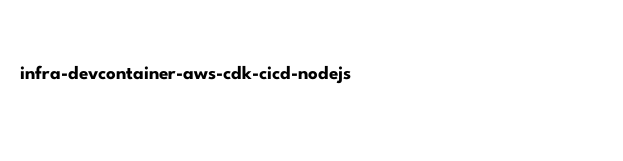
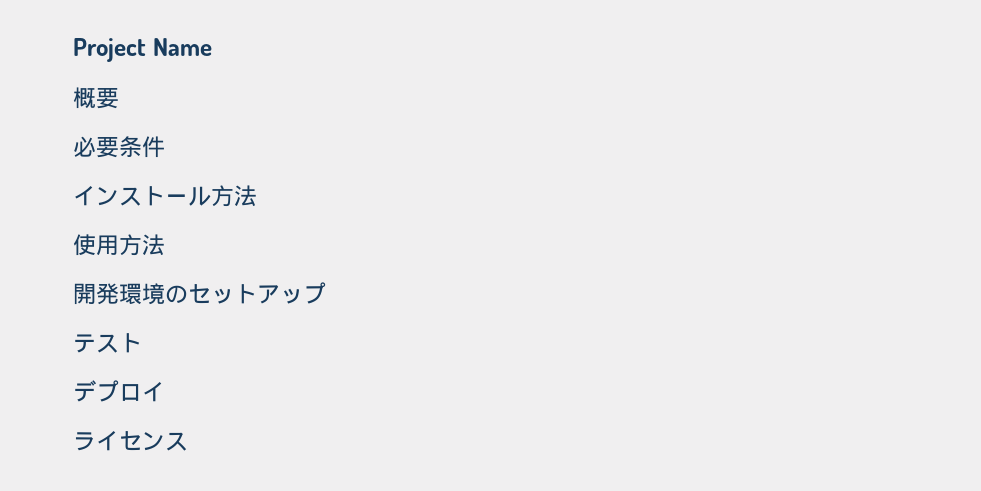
[20,65,351,84] infra-devcontainer-aws-cdk-cicd-nodejs -> [73,38,212,62] [73,87,119,109] [73,136,165,158] [73,185,257,207] [73,234,165,256] [73,282,326,305] [73,333,142,353] [73,380,165,402] [73,431,188,451] Project Name // 概要 // 必要条件 // インストール方法 // 使用方法 // 開発環境のセットアップ // テスト // デプロイ // ライセンス

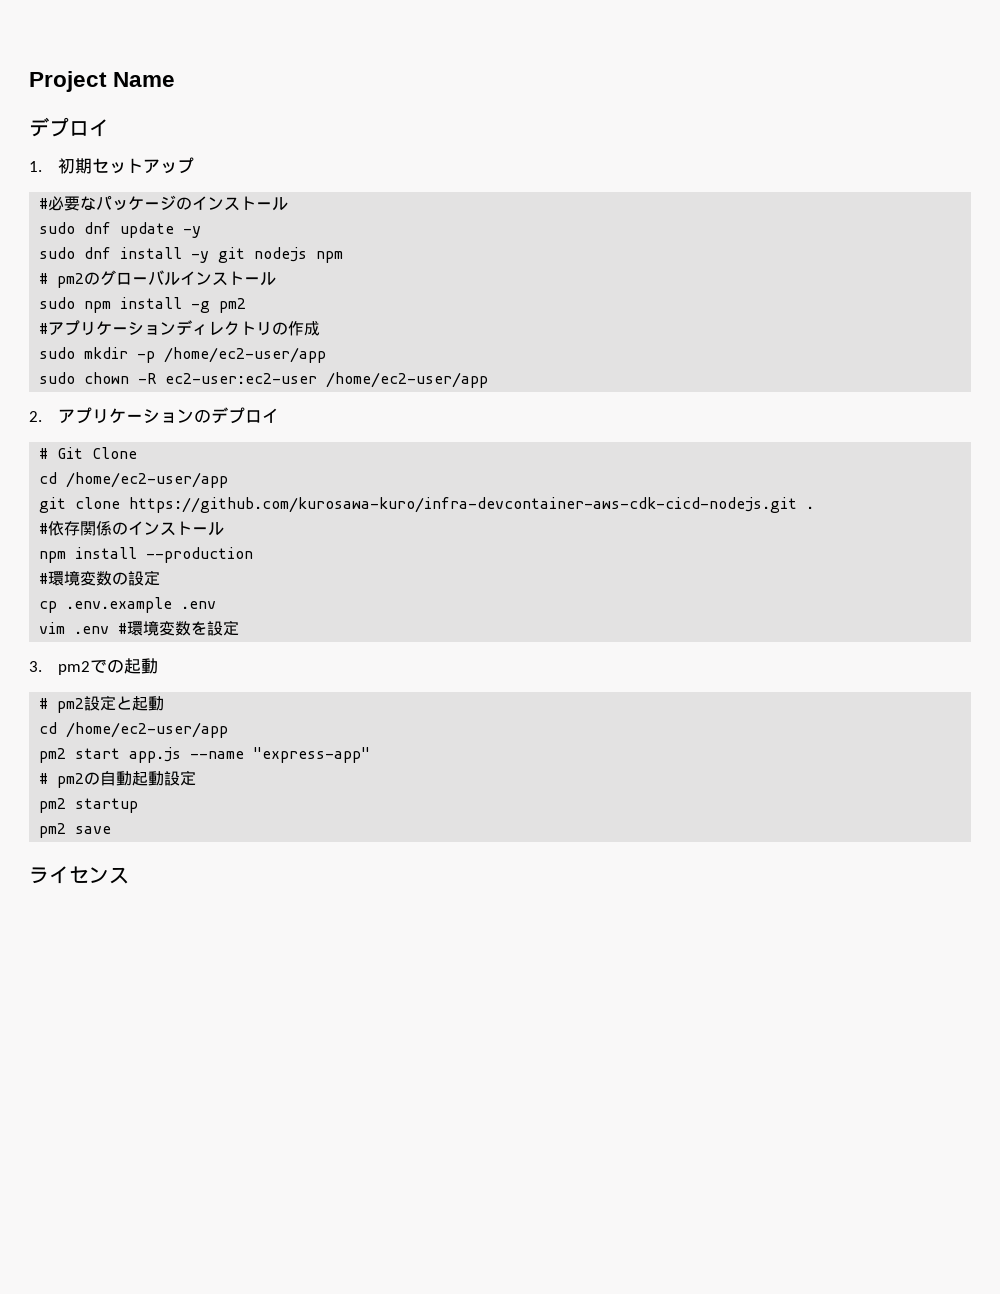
[73,87,119,109] [73,136,165,158] [73,185,257,207] [73,234,165,256] [73,282,326,305] [73,333,142,353] [73,380,165,402] 概要 // 必要条件 // インストール方法 // 使用方法 // 開発環境のセットアップ // テスト // デプロイ -> [29,117,109,137] [29,157,195,174] [39,195,289,211] [39,222,202,238] [39,247,344,263] [39,270,277,288] [39,297,247,313] [39,320,321,336] [39,347,327,363] [39,372,489,388] [29,407,280,424] [39,447,138,459] [39,472,229,488] [39,497,815,513] [39,521,225,536] [39,547,254,563] [39,570,161,586] [39,597,217,613] [39,620,240,636] [29,658,159,675] [39,695,165,713] [39,722,229,738] [39,747,371,763] [39,770,197,788] [39,798,139,813] [39,823,112,838] デプロイ // 1.初期セットアップ // #必要なパッケージのインストール // sudo dnf update -y // sudo dnf install -y git nodejs npm // # pm2のグローバルインストール // sudo npm install -g pm2 // #アプリケーションディレクトリの作成 // sudo mkdir -p /home/ec2-user/app // sudo chown -R ec2-user:ec2-user /home/ec2-user/app // 2.アプリケーションのデプロイ // # Git Clone // cd /home/ec2-user/app // git clone https://github.com/kurosawa-kuro/infra-devcontainer-aws-cdk-cicd-nodejs.git . // #依存関係のインストール // npm install --production // #環境変数の設定 // cp .env.example .env // vim .env #環境変数を設定 // 3. pm2での起動 // # pm2設定と起動 // cd /home/ec2-user/app // pm2 start app.js --name "express-app" // # pm2の自動起動設定 // pm2 startup // pm2 save

